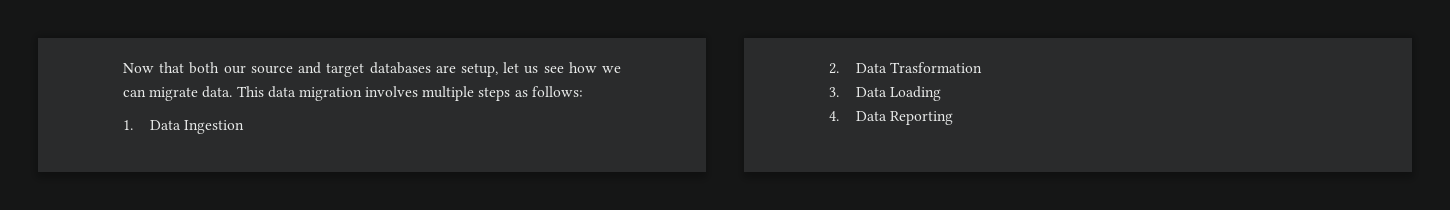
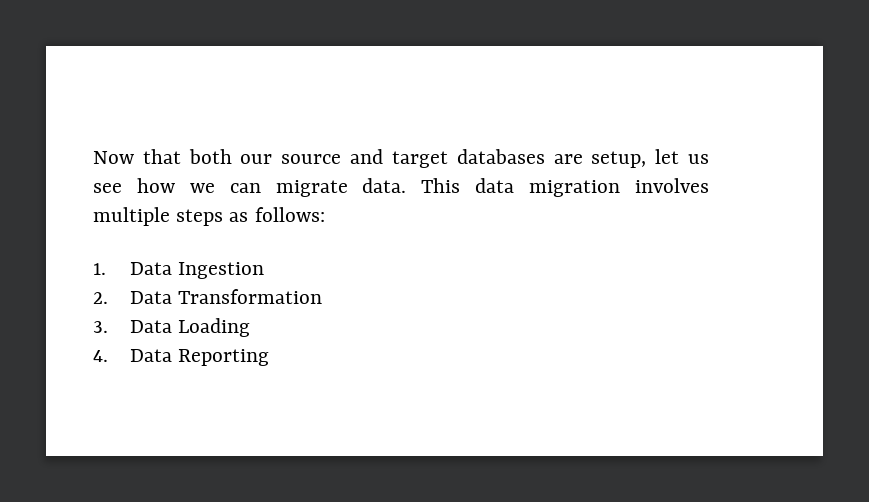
[890,62,983,73] Trasformation -> [177,289,322,304] Transformation

